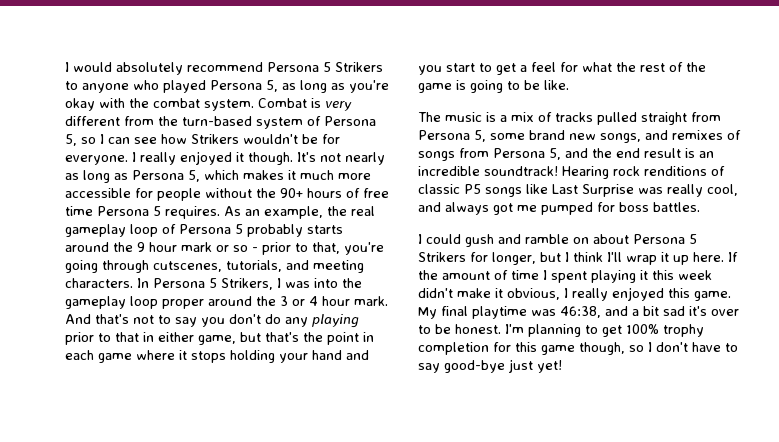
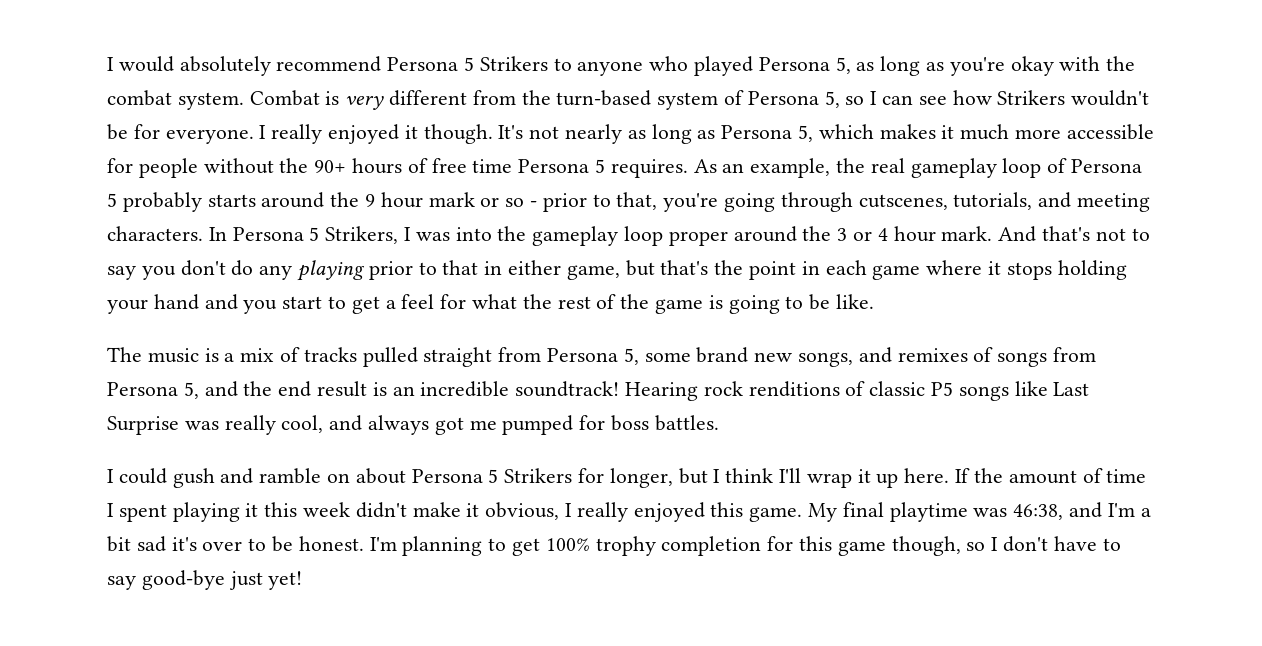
(628, 311) none -> [1107,503,1135,517] I'm

